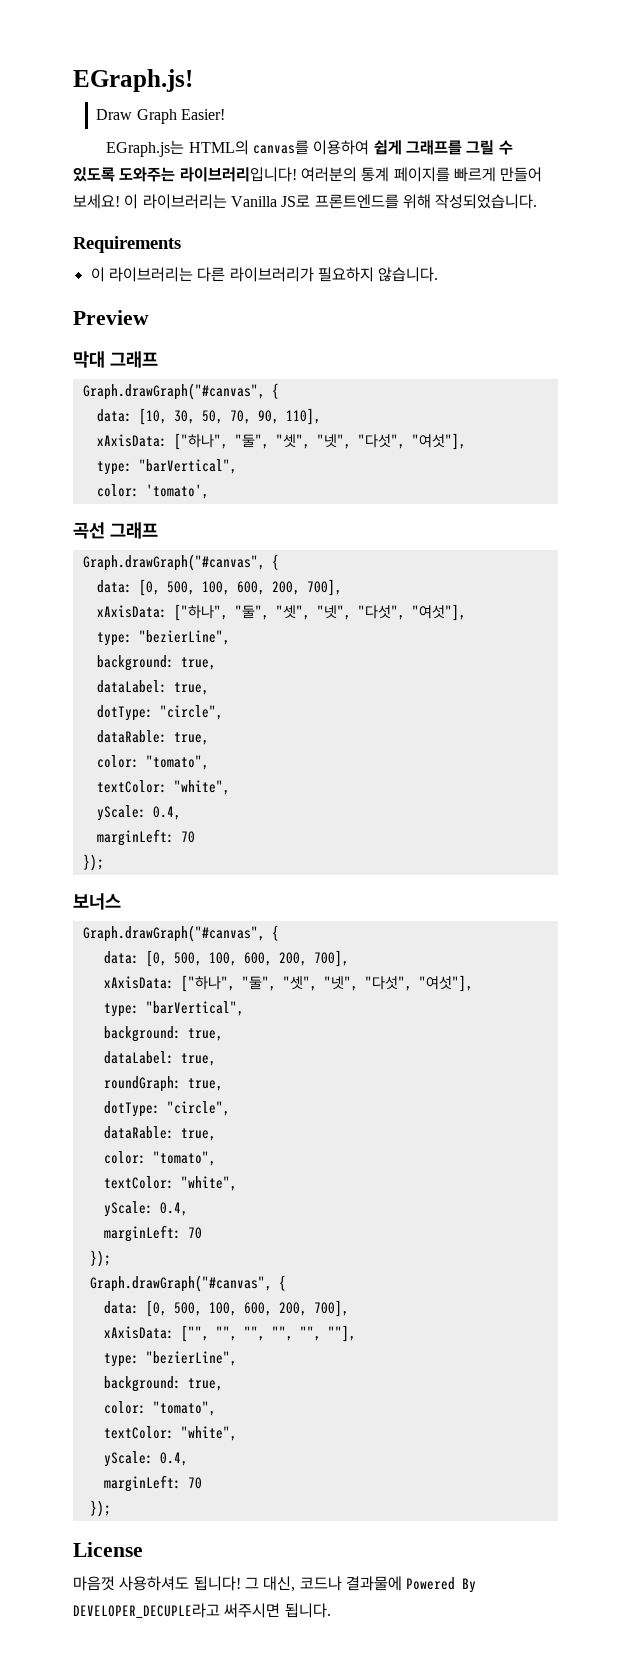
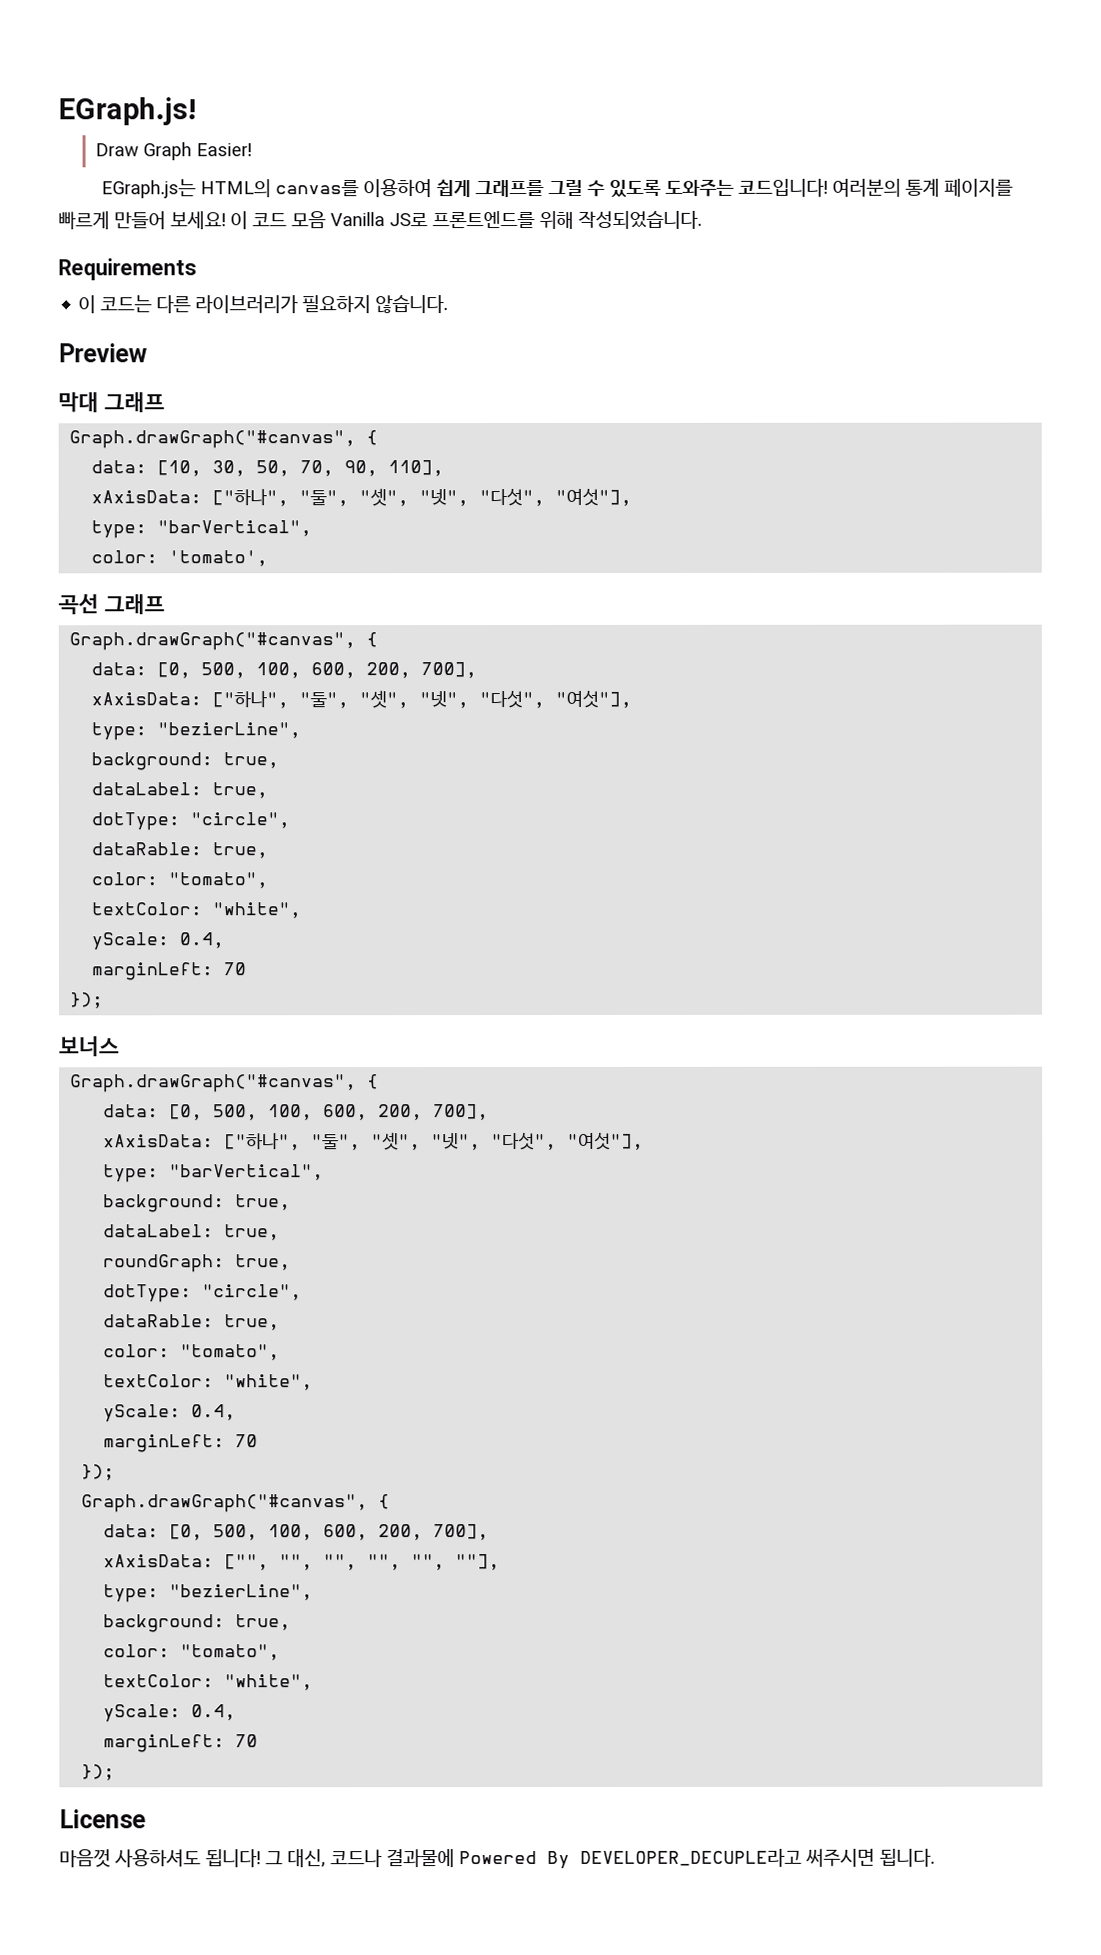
[179,167,297,182] 라이브러리입니다! -> [737,178,828,197] 코드입니다!
[142,194,227,209] 라이브러리는 -> [252,211,326,229] 코드 모음
[108,267,193,282] 라이브러리는 -> [100,295,153,313] 코드는

